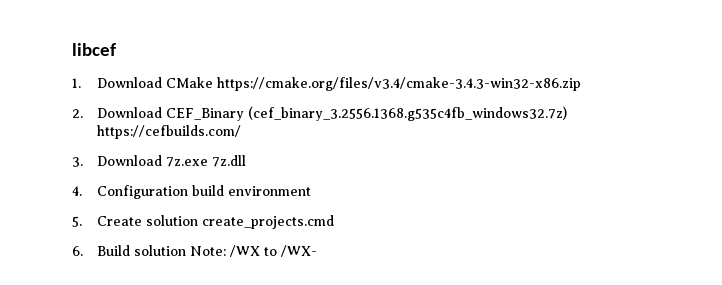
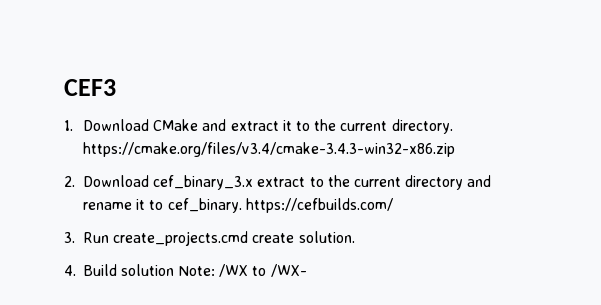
[72,43,116,56] libcef -> [64,79,116,96] CEF3
[217,77,582,91] [72,106,568,121] [97,125,242,139] [72,155,247,167] [72,185,312,199] [72,215,335,229] [72,246,83,256] https://cmake.org/files/v3.4/cmake-3.4.3-win32-x86.zip // 2. Download CEF_Binary (cef_binary_3.2556.1368.g535c4fb_windows32.7z) https://cefbuilds.com/ // 3. Download 7z.exe 7z.dll // 4. Configuration build environment // 5. Create solution create_projects.cmd // 6. -> [202,119,453,134] [83,142,456,157] [64,175,492,190] [83,198,393,213] [64,231,355,246] [64,265,76,276] and extract it to the current directory. https://cmake.org/files/v3.4/cmake-3.4.3-win32-x86.zip // 2. Download cef_binary_3.x extract to the current directory and rename it to cef_binary. https://cefbuilds.com/ // 3. Run create_projects.cmd create solution. // 4.

